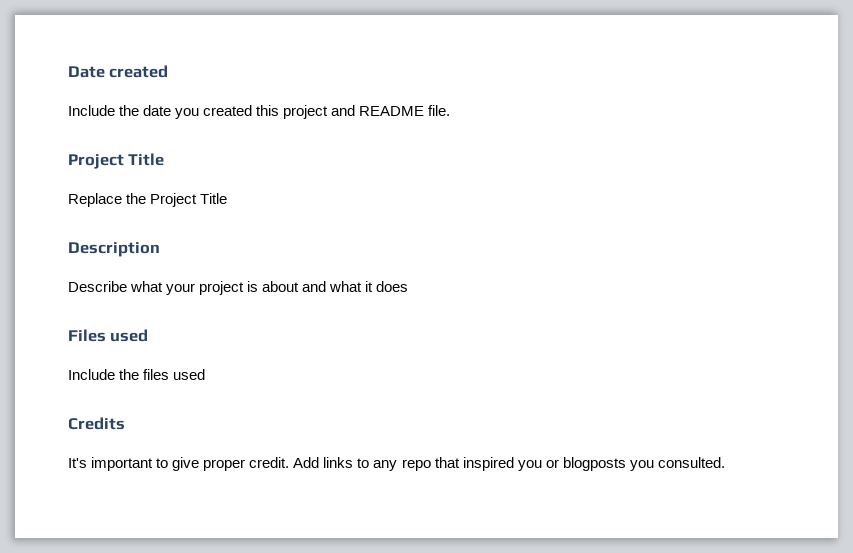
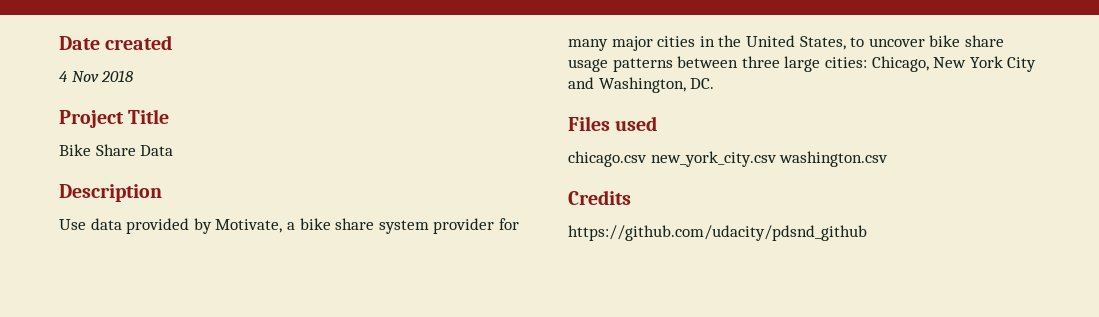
[68,105,451,119] [68,153,165,169] [68,193,228,207] [68,242,160,257] [68,281,409,295] [68,329,149,342] [68,369,206,380] [68,417,125,430] [68,457,725,471] Include the date you created this project and README file. // Project Title // Replace the Project Title // Description // Describe what your project is about and what it does // Files used // Include the files used // Credits // It's important to give proper credit. Add links to any repo that inspired you or blogposts you consulted. -> [59,70,134,82] [59,109,170,128] [59,144,174,156] [59,184,162,202] [59,218,519,234] [568,35,1004,51] [568,56,1037,72] [568,77,715,93] [568,116,658,131] [568,151,889,167] [568,190,631,205] [568,225,867,241] 4 Nov 2018 // Project Title // Bike Share Data // Description // Use data provided by Motivate, a bike share system provider for many major cities in the United States, to uncover bike share usage patterns between three large cities: Chicago, New York City and Washington, DC. // Files used // chicago.csv new_york_city.csv washington.csv // Credits // https://github.com/udacity/pdsnd_github

